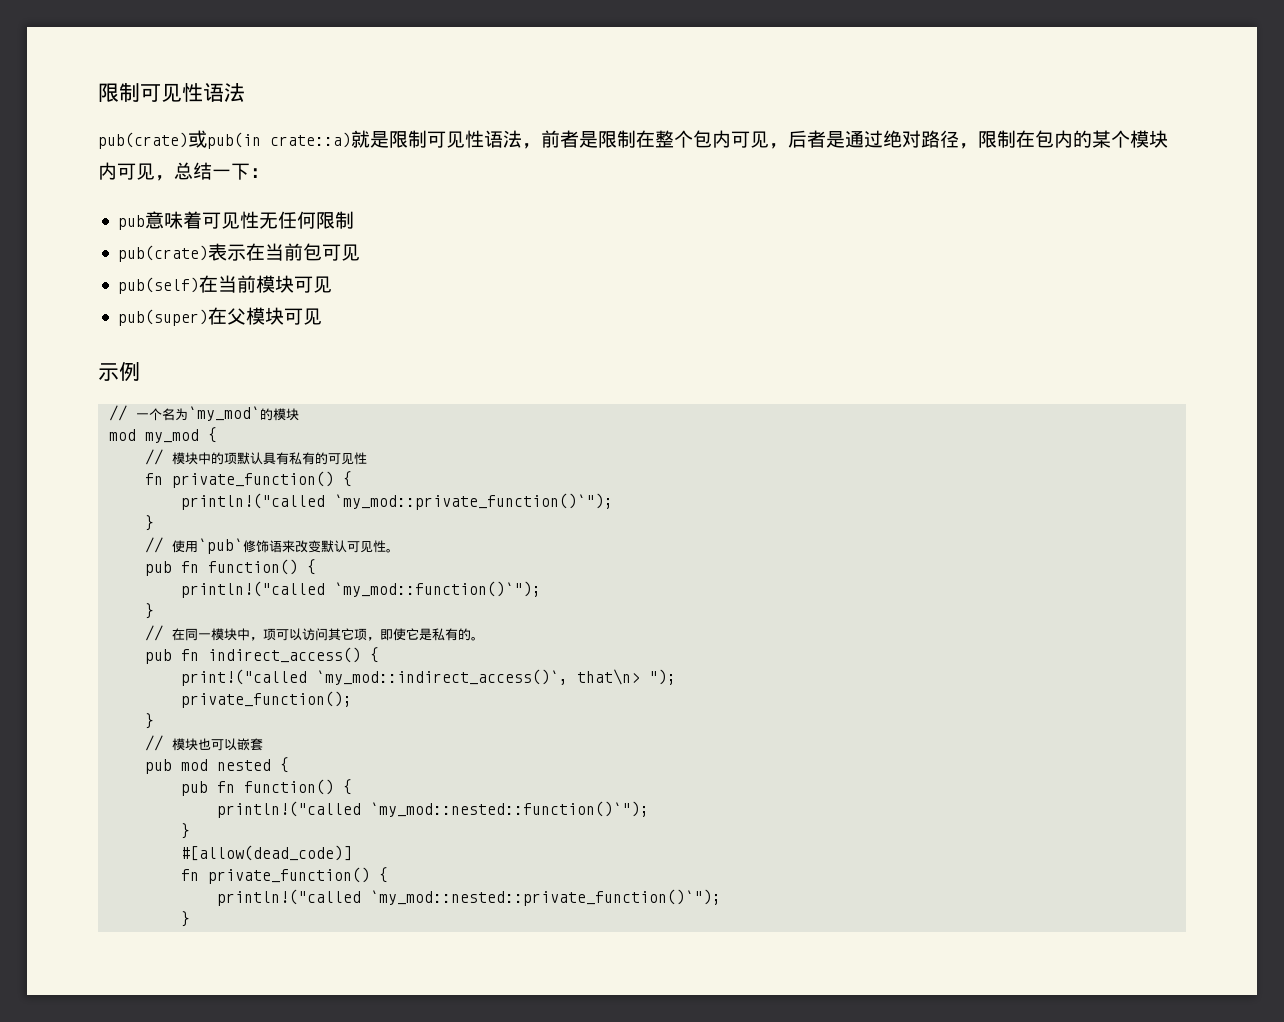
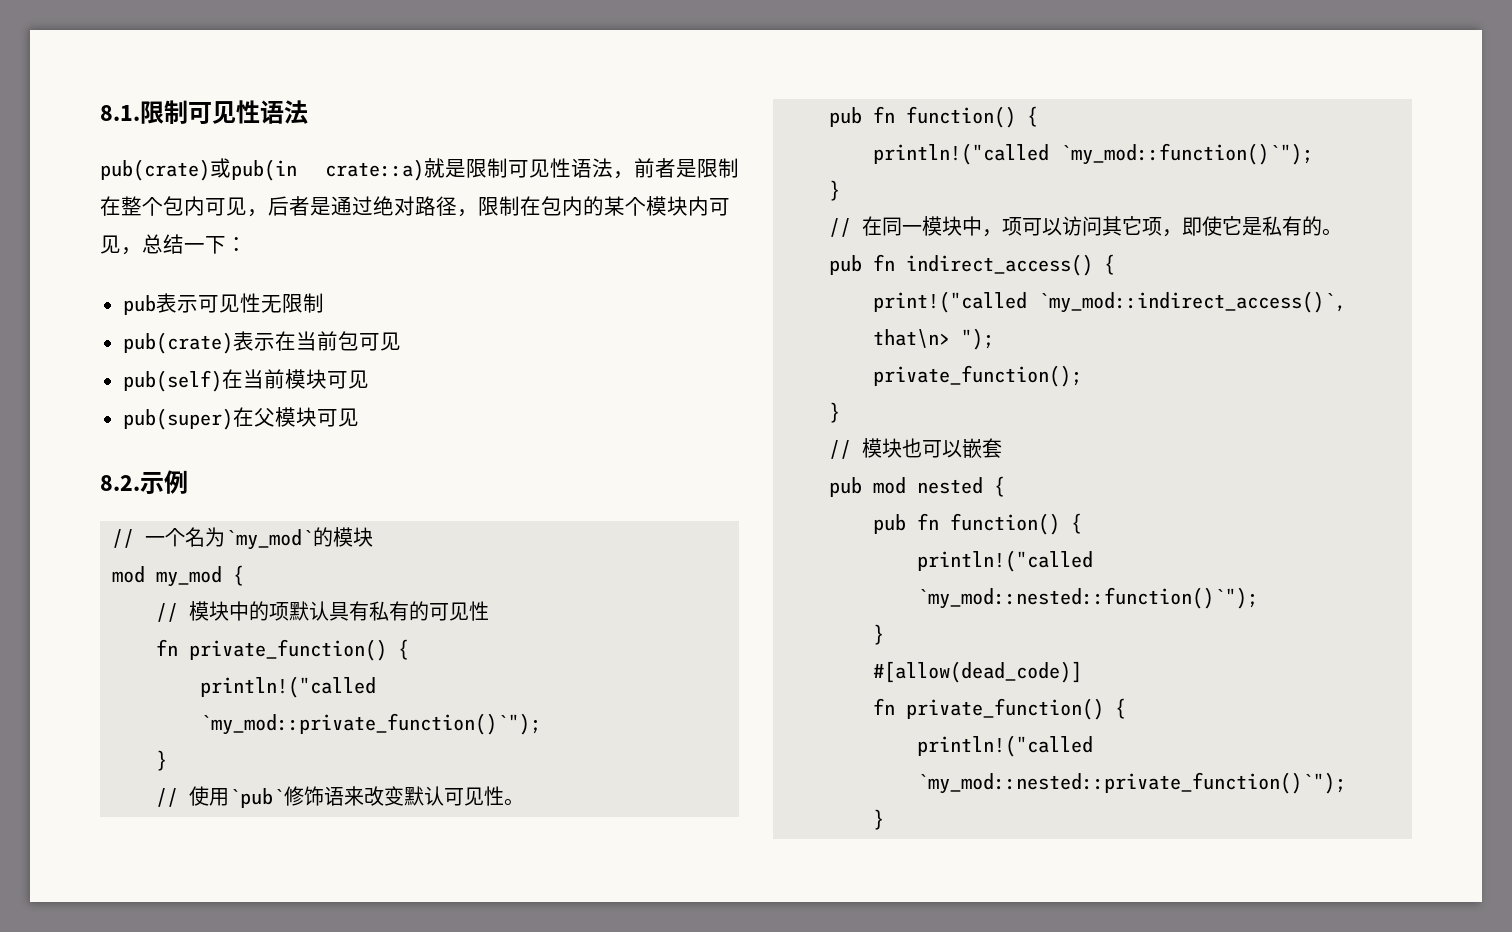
(98, 92) none -> [100,105,140,121] 8.1.
[145,211,203,229] 意味着 -> [155,293,198,313] 表示
[278,211,317,229] 任何 -> (282, 304) none
(323, 316) none -> [100,475,140,491] 8.2.

